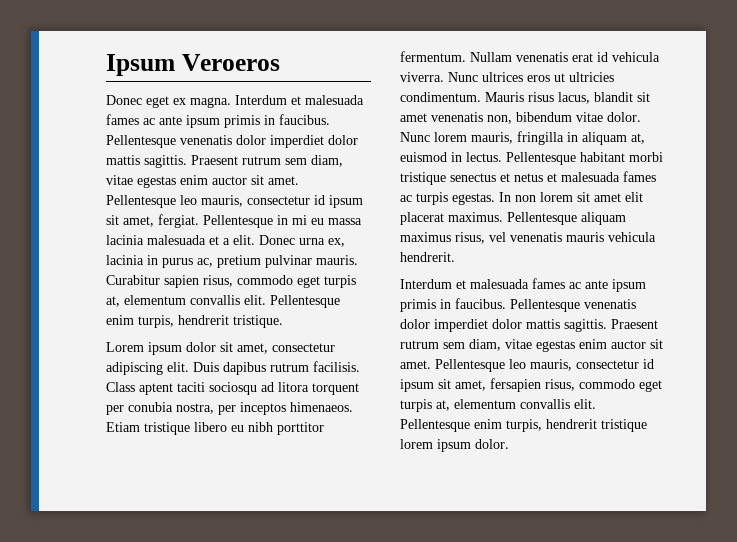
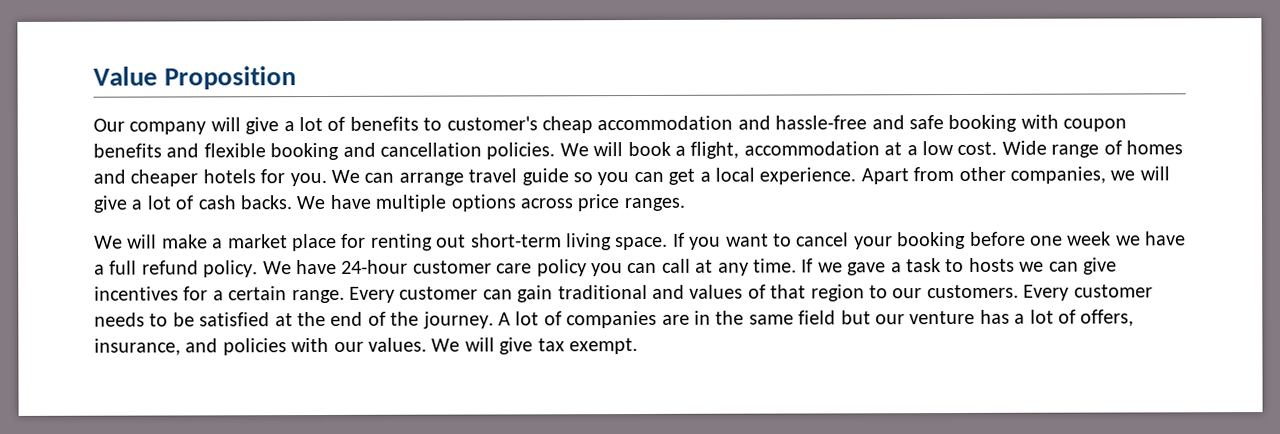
[106,54,280,76] [106,95,364,108] [106,114,330,128] [106,135,358,148] [106,155,343,168] [106,175,299,188] [106,195,363,208] [106,214,362,228] [106,235,345,247] [106,255,358,268] [106,275,356,288] [106,295,340,308] [106,315,283,328] [106,342,335,355] [106,361,360,375] [106,382,359,395] [106,402,353,415] [106,422,324,435] [400,51,660,62] [400,72,614,82] [400,92,650,104] [400,112,641,124] [400,131,645,145] [400,152,663,165] [400,171,656,185] [400,192,643,205] [400,212,626,225] [400,232,656,244] [400,252,455,262] [400,278,646,292] [400,298,636,312] [400,319,658,332] [400,339,663,352] [400,359,654,372] [400,378,662,392] [400,399,596,412] [400,419,647,432] [400,439,509,452] Ipsum Veroeros // Donec eget ex magna. Interdum et malesuada fames ac ante ipsum primis in faucibus. Pellentesque venenatis dolor imperdiet dolor mattis sagittis. Praesent rutrum sem diam, vitae egestas enim auctor sit amet. Pellentesque leo mauris, consectetur id ipsum sit amet, fergiat. Pellentesque in mi eu massa lacinia malesuada et a elit. Donec urna ex, lacinia in purus ac, pretium pulvinar mauris. Curabitur sapien risus, commodo eget turpis at, elementum convallis elit. Pellentesque enim turpis, hendrerit tristique. // Lorem ipsum dolor sit amet, consectetur adipiscing elit. Duis dapibus rutrum facilisis. Class aptent taciti sociosqu ad litora torquent per conubia nostra, per inceptos himenaeos. Etiam tristique libero eu nibh porttitor fermentum. Nullam venenatis erat id vehicula viverra. Nunc ultrices eros ut ultricies condimentum. Mauris risus lacus, blandit sit amet venenatis non, bibendum vitae dolor. Nunc lorem mauris, fringilla in aliquam at, euismod in lectus. Pellentesque habitant morbi tristique senectus et netus et malesuada fames ac turpis egestas. In non lorem sit amet elit placerat maximus. Pellentesque aliquam maximus risus, vel venenatis mauris vehicula hendrerit. // Interdum et malesuada fames ac ante ipsum primis in faucibus. Pellentesque venenatis dolor imperdiet dolor mattis sagittis. Praesent rutrum sem diam, vitae egestas enim auctor sit amet. Pellentesque leo mauris, consectetur id ipsum sit amet, fersapien risus, commodo eget turpis at, elementum convallis elit. Pellentesque enim turpis, hendrerit tristique lorem ipsum dolor. -> [93,66,297,90] [93,114,1128,135] [93,140,1183,161] [93,166,1170,187] [93,194,685,213] [94,231,1187,252] [94,257,1117,278] [94,284,1153,304] [94,309,1135,329] [94,337,638,356] Value Proposition // Our company will give a lot of benefits to customer's cheap accommodation and hassle-free and safe booking with coupon benefits and flexible booking and cancellation policies. We will book a flight, accommodation at a low cost. Wide range of homes and cheaper hotels for you. We can arrange travel guide so you can get a local experience. Apart from other companies, we will give a lot of cash backs. We have multiple options across price ranges. // We will make a market place for renting out short-term living space. If you want to cancel your booking before one week we have a full refund policy. We have 24-hour customer care policy you can call at any time. If we gave a task to hosts we can give incentives for a certain range. Every customer can gain traditional and values of that region to our customers. Every customer needs to be satisfied at the end of the journey. A lot of companies are in the same field but our venture has a lot of offers, insurance, and policies with our values. We will give tax exempt.

